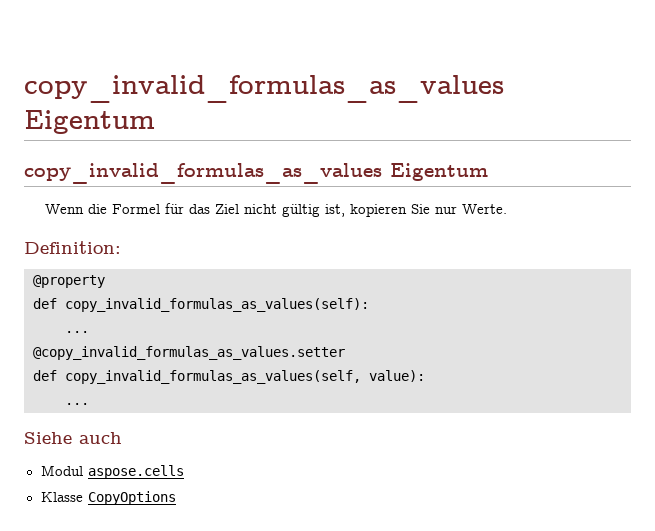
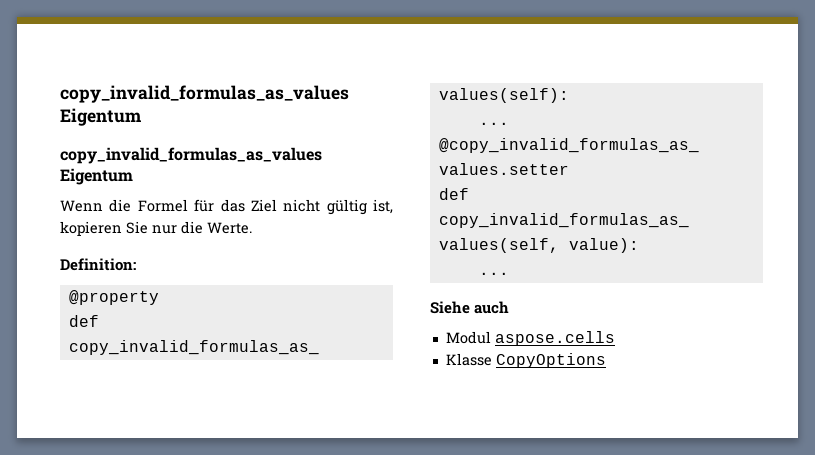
(458, 210) none -> [181,221,203,234] die

